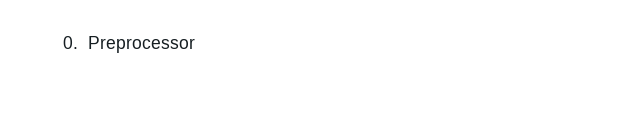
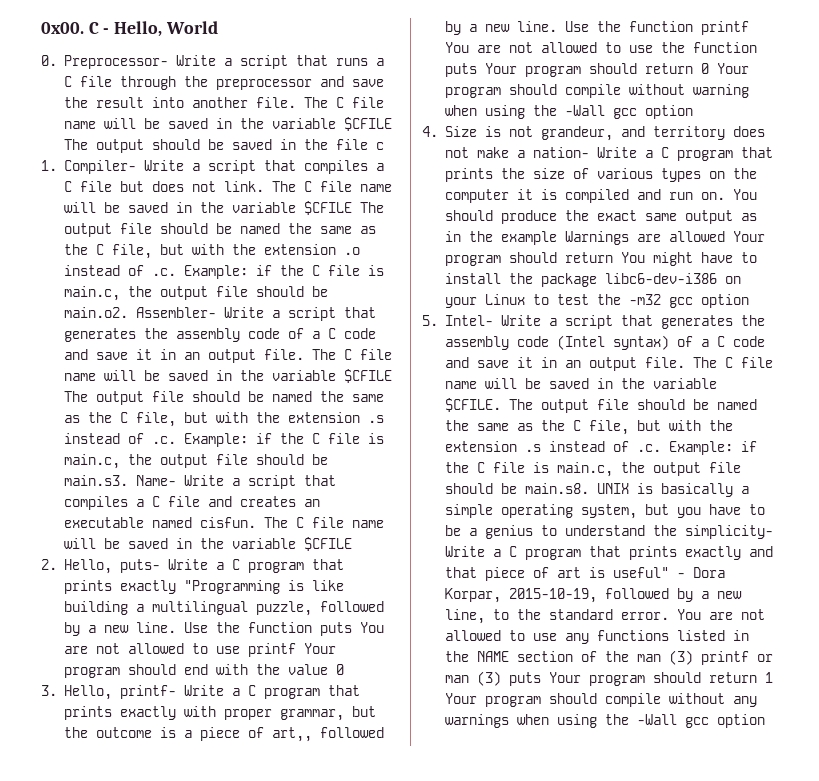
[63,36,195,53] 0. Preprocessor -> [41,21,218,37] [41,55,384,69] [63,76,384,90] [63,97,384,108] [63,117,392,131] [63,139,384,153] [41,160,384,174] [63,181,392,192] [63,201,384,215] [63,223,376,237] [63,244,360,259] [63,265,384,279] [63,286,328,301] [63,307,376,321] [63,328,376,342] [63,349,392,363] [63,369,392,383] [63,391,384,405] [63,412,384,427] [63,433,384,447] [63,454,328,469] [63,475,336,489] [63,496,320,510] [63,517,384,528] [63,537,352,551] [41,559,344,574] [63,580,344,594] [63,601,384,616] [63,622,384,636] [63,643,336,657] [63,664,344,678] [41,685,360,700] [63,706,376,721] [63,727,384,742] [444,21,749,35] [444,42,757,53] [444,63,749,77] [444,84,749,98] [444,105,693,119] [422,126,765,141] [444,147,773,161] [444,168,757,182] [444,189,757,203] [444,210,757,224] [444,231,765,245] [444,252,757,266] [444,273,741,287] [444,294,749,308] [422,315,765,329] [444,335,765,350] [444,357,773,371] [444,378,717,389] [444,398,757,413] [444,420,733,435] [444,441,757,455] [444,462,741,477] [444,483,749,497] [444,504,765,519] [444,525,773,539] [444,546,773,560] [444,567,725,581] [444,588,742,603] [444,609,765,624] [444,630,749,644] [444,650,773,665] [444,671,773,686] [444,693,757,707] [444,714,765,728] 0x00. C - Hello, World // 0. Preprocessor- Write a script that runs a C file through the preprocessor and save the result into another file. The C file name will be saved in the variable $CFILE The output should be saved in the file c // 1. Compiler- Write a script that compiles a C file but does not link. The C file name will be saved in the variable $CFILE The output file should be named the same as the C file, but with the extension .o instead of .c. Example: if the C file is main.c, the output file should be main.o2. Assembler- Write a script that generates the assembly code of a C code and save it in an output file. The C file name will be saved in the variable $CFILE The output file should be named the same as the C file, but with the extension .s instead of .c. Example: if the C file is main.c, the output file should be main.s3. Name- Write a script that compiles a C file and creates an executable named cisfun. The C file name will be saved in the variable $CFILE // 2. Hello, puts- Write a C program that prints exactly "Programming is like building a multilingual puzzle, followed by a new line. Use the function puts You are not allowed to use printf Your program should end with the value 0 // 3. Hello, printf- Write a C program that prints exactly with proper grammar, but the outcome is a piece of art,, followed by a new line. Use the function printf You are not allowed to use the function puts Your program should return 0 Your program should compile without warning when using the -Wall gcc option // 4. Size is not grandeur, and territory does not make a nation- Write a C program that prints the size of various types on the computer it is compiled and run on. You should produce the exact same output as in the example Warnings are allowed Your program should return You might have to install the package libc6-dev-i386 on your Linux to test the -m32 gcc option // 5. Intel- Write a script that generates the assembly code (Intel syntax) of a C code and save it in an output file. The C file name will be saved in the variable $CFILE. The output file should be named the same as the C file, but with the extension .s instead of .c. Example: if the C file is main.c, the output file should be main.s8. UNIX is basically a simple operating system, but you have to be a genius to understand the simplicity- Write a C program that prints exactly and that piece of art is useful" - Dora Korpar, 2015-10-19, followed by a new line, to the standard error. You are not allowed to use any functions listed in the NAME section of the man (3) printf or man (3) puts Your program should return 1 Your program should compile without any warnings when using the -Wall gcc option

